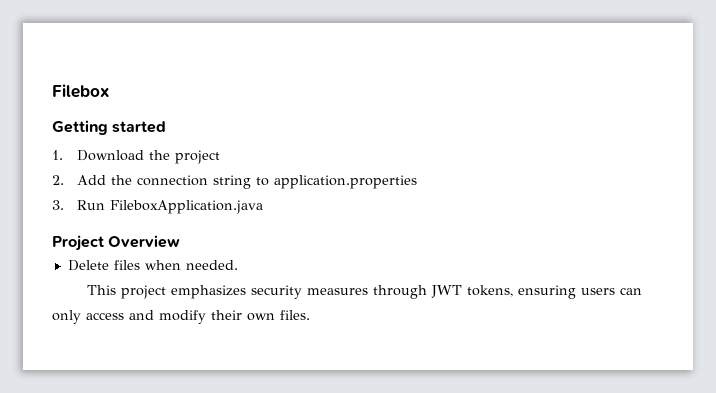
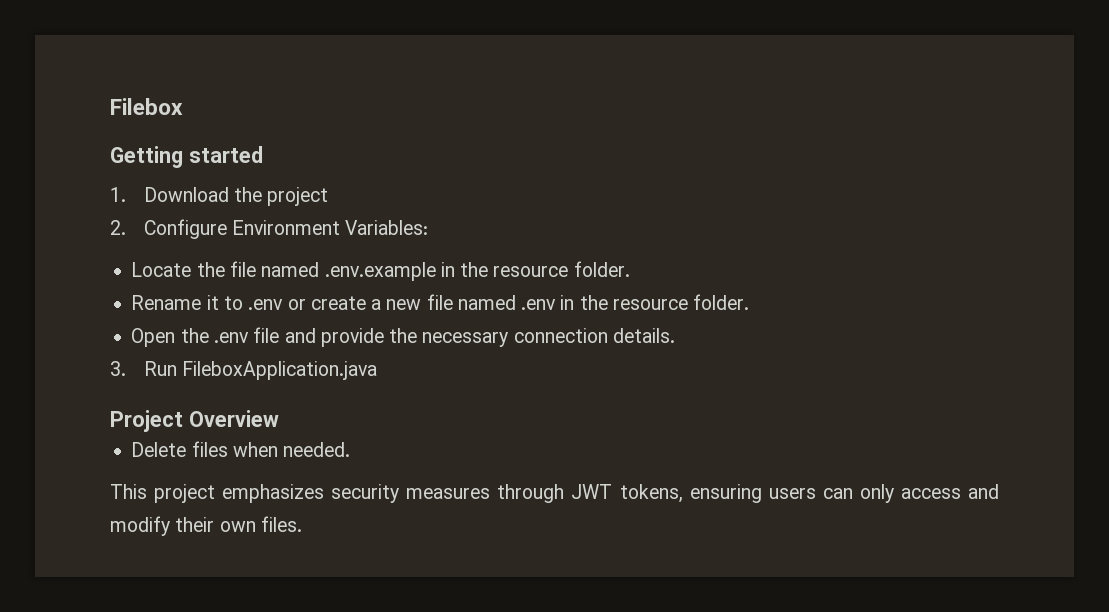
[76,175,417,189] Add the connection string to application.properties -> [143,219,429,239] [131,261,630,281] [131,294,750,310] [131,327,675,347] Configure Environment Variables: // Locate the file named .env.example in the resource folder. // Rename it to .env or create a new file named .env in the resource folder. // Open the .env file and provide the necessary connection details.

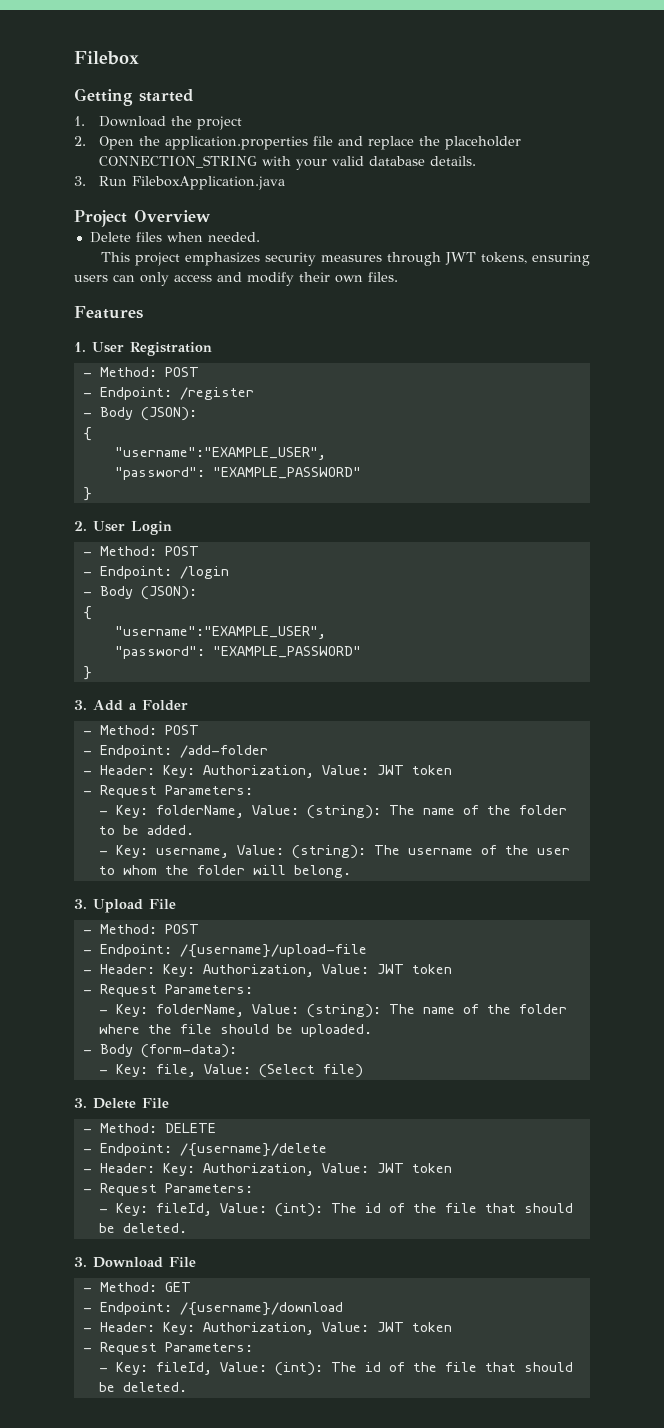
[143,219,429,239] [131,261,630,281] [131,294,750,310] Configure Environment Variables: // Locate the file named .env.example in the resource folder. // Rename it to .env or create a new file named .env in the resource folder. // -> (86, 141) none
[213,332,249,343] .env -> [164,136,308,150] application.properties
[320,328,608,347] provide the necessary connection -> [367,136,521,150] [98,155,425,170] replace the placeholder CONNECTION_STRING with your valid database
(302, 524) none -> [74,306,143,319] [74,342,212,356] [82,367,199,377] [82,387,254,400] [82,407,197,421] [82,427,92,441] [114,447,326,460] [114,467,361,480] [82,487,92,501] [74,521,172,535] [82,546,199,556] [82,566,229,579] [82,586,197,600] [82,606,92,620] [114,626,326,639] [114,646,361,659] [82,666,92,680] [74,700,188,711] [82,725,199,735] [82,745,268,758] [82,765,452,778] [82,785,253,798] [98,805,567,819] [98,825,194,835] [98,845,570,859] [98,865,351,878] [74,899,176,913] [82,924,199,934] [82,944,367,958] [82,964,452,977] [82,984,253,997] [98,1004,567,1018] [98,1024,372,1037] [82,1044,237,1058] [98,1064,363,1078] [74,1098,169,1109] [82,1123,216,1133] [82,1143,327,1157] [82,1163,452,1176] [82,1183,253,1196] [98,1203,573,1217] [98,1223,187,1233] [74,1257,196,1268] [82,1282,191,1292] [82,1302,343,1316] [82,1322,452,1335] [82,1342,253,1355] [98,1362,573,1376] [98,1382,187,1392] // Features // 1. User Registration // - Method: POST // - Endpoint: /register // - Body (JSON): // { // "username":"EXAMPLE_USER", // "password": "EXAMPLE_PASSWORD" // } // 2. User Login // - Method: POST // - Endpoint: /login // - Body (JSON): // { // "username":"EXAMPLE_USER", // "password": "EXAMPLE_PASSWORD" // } // 3. Add a Folder // - Method: POST // - Endpoint: /add-folder // - Header: Key: Authorization, Value: JWT token // - Request Parameters: // - Key: folderName, Value: (string): The name of the folder to be added. // - Key: username, Value: (string): The username of the user to whom the folder will belong. // 3. Upload File // - Method: POST // - Endpoint: /{username}/upload-file // - Header: Key: Authorization, Value: JWT token // - Request Parameters: // - Key: folderName, Value: (string): The name of the folder where the file should be uploaded. // - Body (form-data): // - Key: file, Value: (Select file) // 3. Delete File // - Method: DELETE // - Endpoint: /{username}/delete // - Header: Key: Authorization, Value: JWT token // - Request Parameters: // - Key: fileId, Value: (int): The id of the file that should be deleted. // 3. Download File // - Method: GET // - Endpoint: /{username}/download // - Header: Key: Authorization, Value: JWT token // - Request Parameters: // - Key: fileId, Value: (int): The id of the file that should be deleted.

